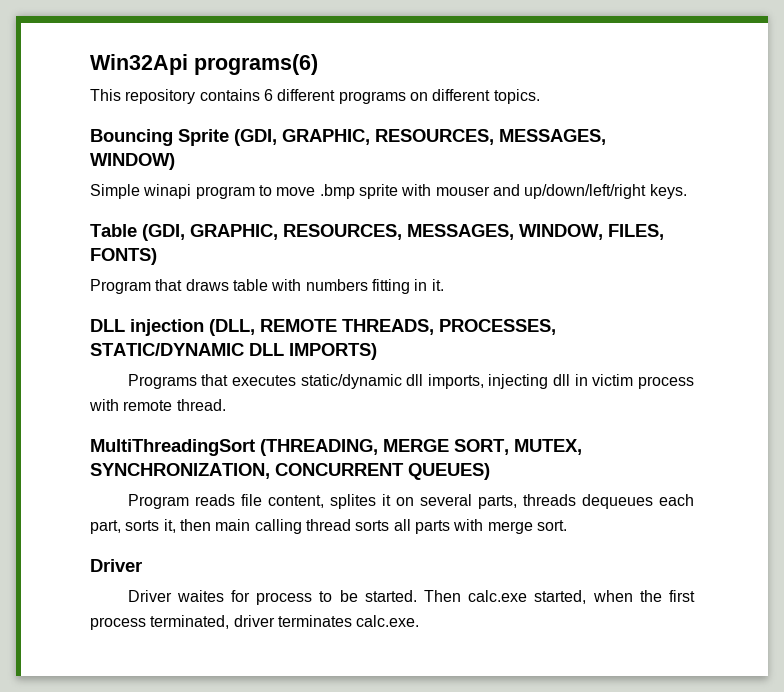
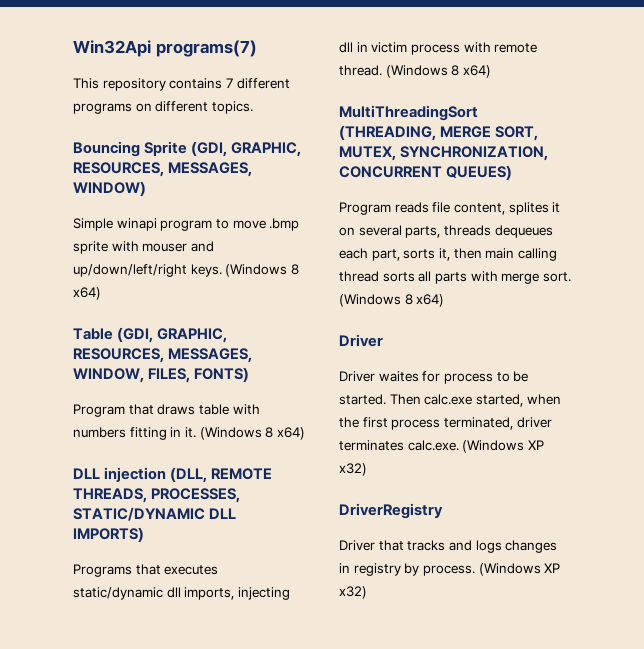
[194,54,318,75] programs(6) -> [155,40,257,57] programs(7)
[263,89,273,101] 6 -> [225,78,233,88] 7
(687, 191) none -> [225,264,299,277] [73,287,101,300] (Windows 8 x64)
(444, 285) none -> [199,427,305,440] (Windows 8 x64)
(226, 405) none -> [385,65,491,78] (Windows 8 x64)
(567, 525) none -> [339,294,445,307] (Windows 8 x64)
(420, 621) none -> [462,440,544,453] [339,463,367,476] [339,503,443,519] [339,540,558,553] [339,563,561,576] [339,586,367,599] (Windows XP x32) // DriverRegistry // Driver that tracks and logs changes in registry by process. (Windows XP x32)

